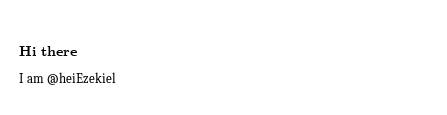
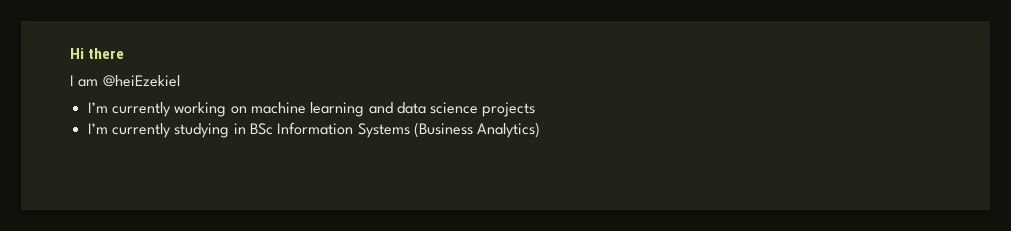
(117, 78) none -> [87,102,536,117] [87,122,541,138] // I’m currently working on machine learning and data science projects // I’m currently studying in BSc Information Systems (Business Analytics)

